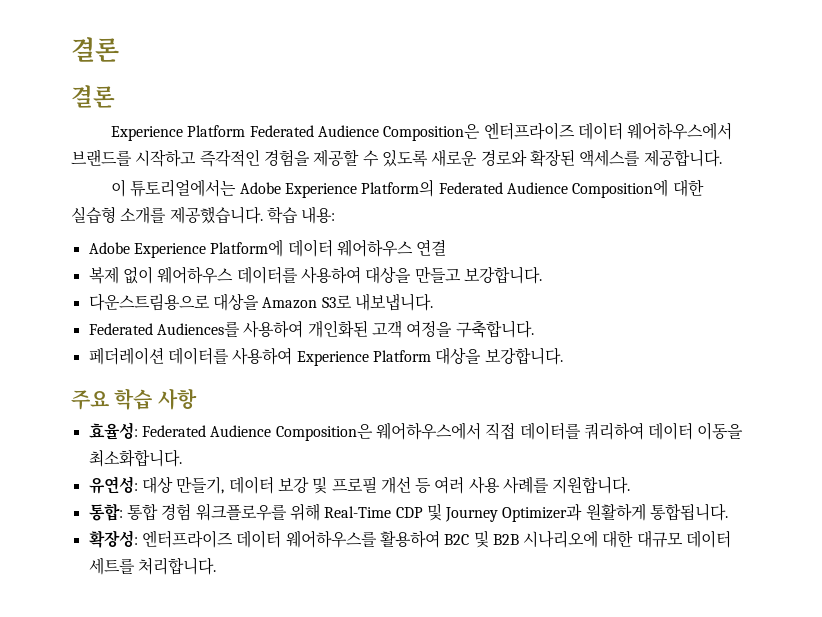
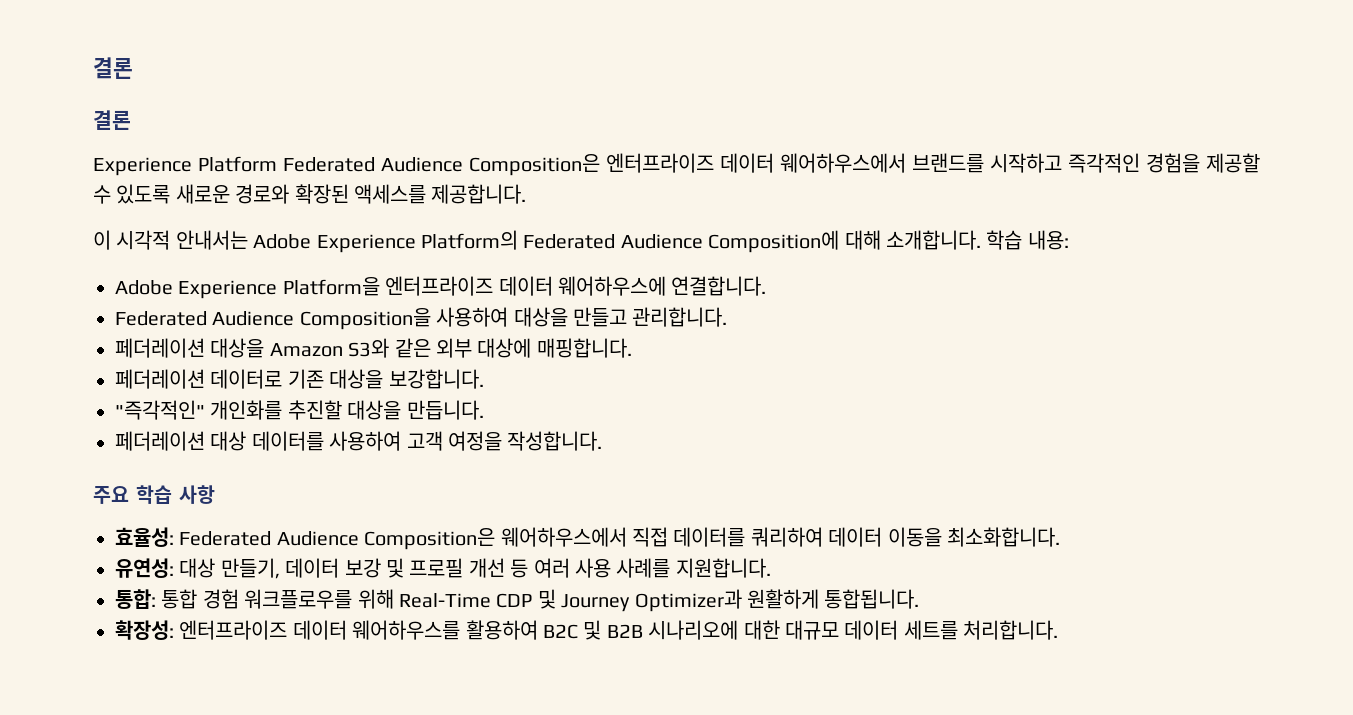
[130,179,237,197] 튜토리얼에서는 -> [116,230,248,250] 시각적 안내서는
[672,179,704,197] [71,206,263,224] 대한 실습형 소개를 제공했습니다. -> [844,230,981,250] 대해 소개합니다.
[210,239,447,257] [88,266,542,284] [88,293,433,311] [88,320,534,338] [88,347,563,366] Platform에 데이터 웨어하우스 연결 // 복제 없이 웨어하우스 데이터를 사용하여 대상을 만들고 보강합니다. // 다운스트림용으로 대상을 Amazon S3로 내보냅니다. // Federated Audiences를 사용하여 개인화된 고객 여정을 구축합니다. // 페더레이션 데이터를 사용하여 Experience Platform 대상을 보강합니다. -> [282,276,767,296] [115,307,728,330] [115,338,632,358] [115,369,484,389] [115,400,484,420] [115,431,603,451] Platform을 엔터프라이즈 데이터 웨어하우스에 연결합니다. // Federated Audience Composition을 사용하여 대상을 만들고 관리합니다. // 페더레이션 대상을 Amazon S3와 같은 외부 대상에 매핑합니다. // 페더레이션 데이터로 기존 대상을 보강합니다. // "즉각적인" 개인화를 추진할 대상을 만듭니다. // 페더레이션 대상 데이터를 사용하여 고객 여정을 작성합니다.

